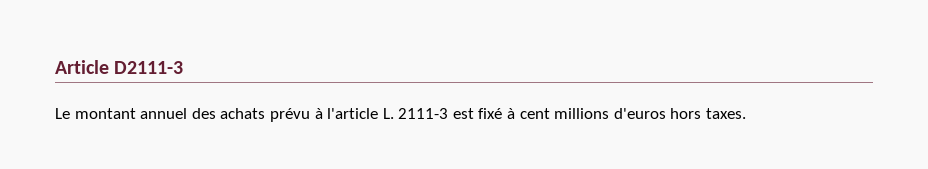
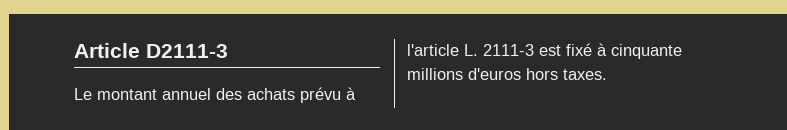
[519,108,550,119] cent -> [611,44,682,59] cinquante

